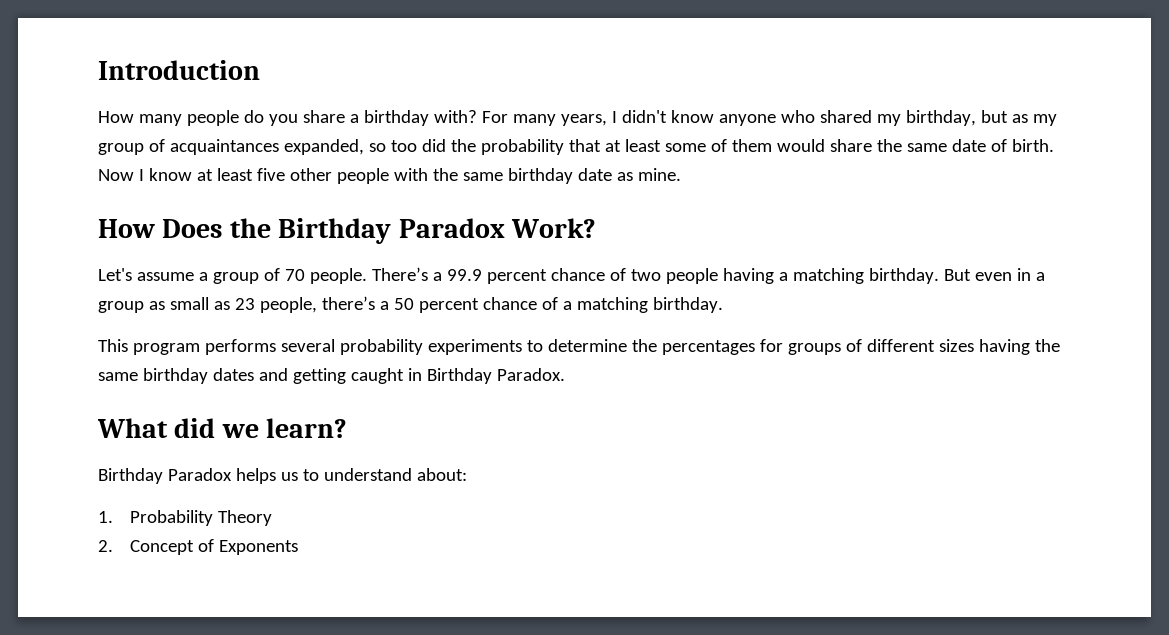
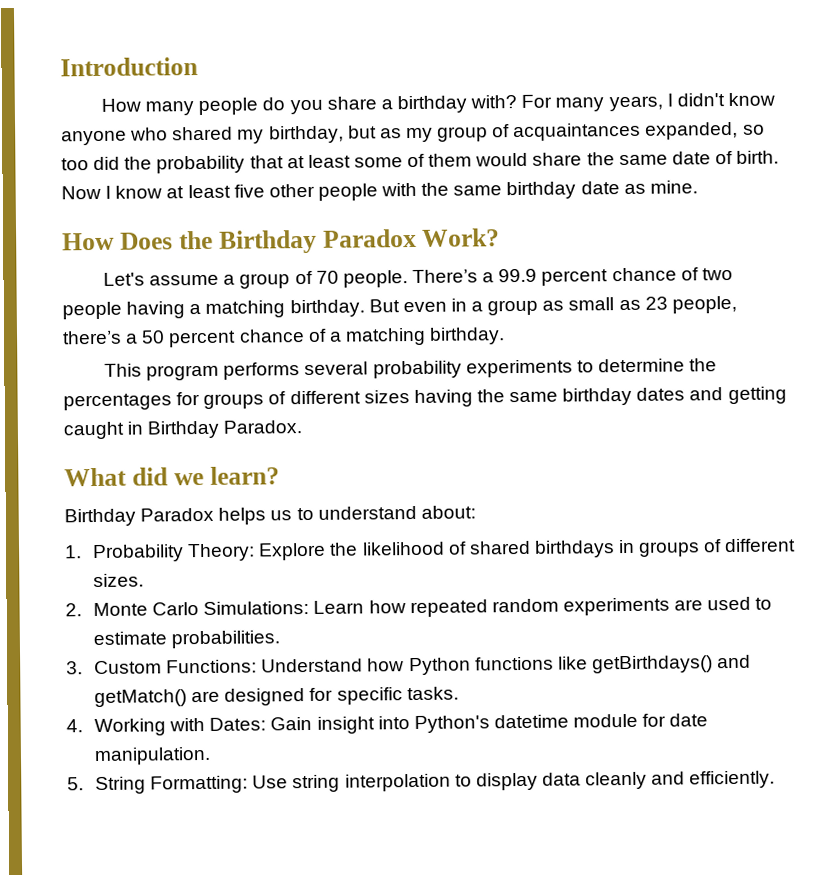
[217,510,272,526] [98,539,298,555] Theory // 2. Concept of Exponents -> [187,538,797,562] [93,573,145,588] [65,596,773,618] [93,630,281,649] [66,654,752,676] [94,686,459,708] [66,713,709,737] [94,746,212,766] [67,770,776,795] Theory: Explore the likelihood of shared birthdays in groups of different sizes. // 2. Monte Carlo Simulations: Learn how repeated random experiments are used to estimate probabilities. // 3. Custom Functions: Understand how Python functions like getBirthdays() and getMatch() are designed for specific tasks. // 4. Working with Dates: Gain insight into Python's datetime module for date manipulation. // 5. String Formatting: Use string interpolation to display data cleanly and efficiently.

